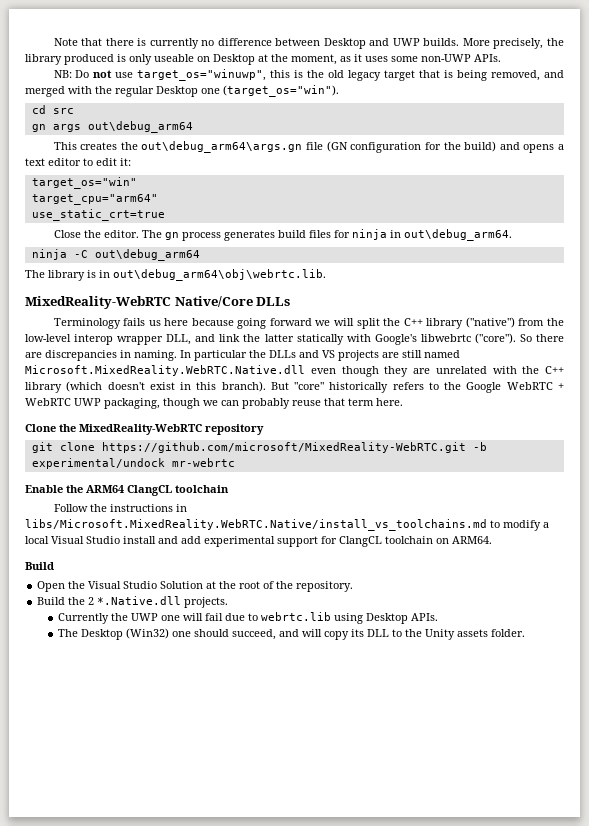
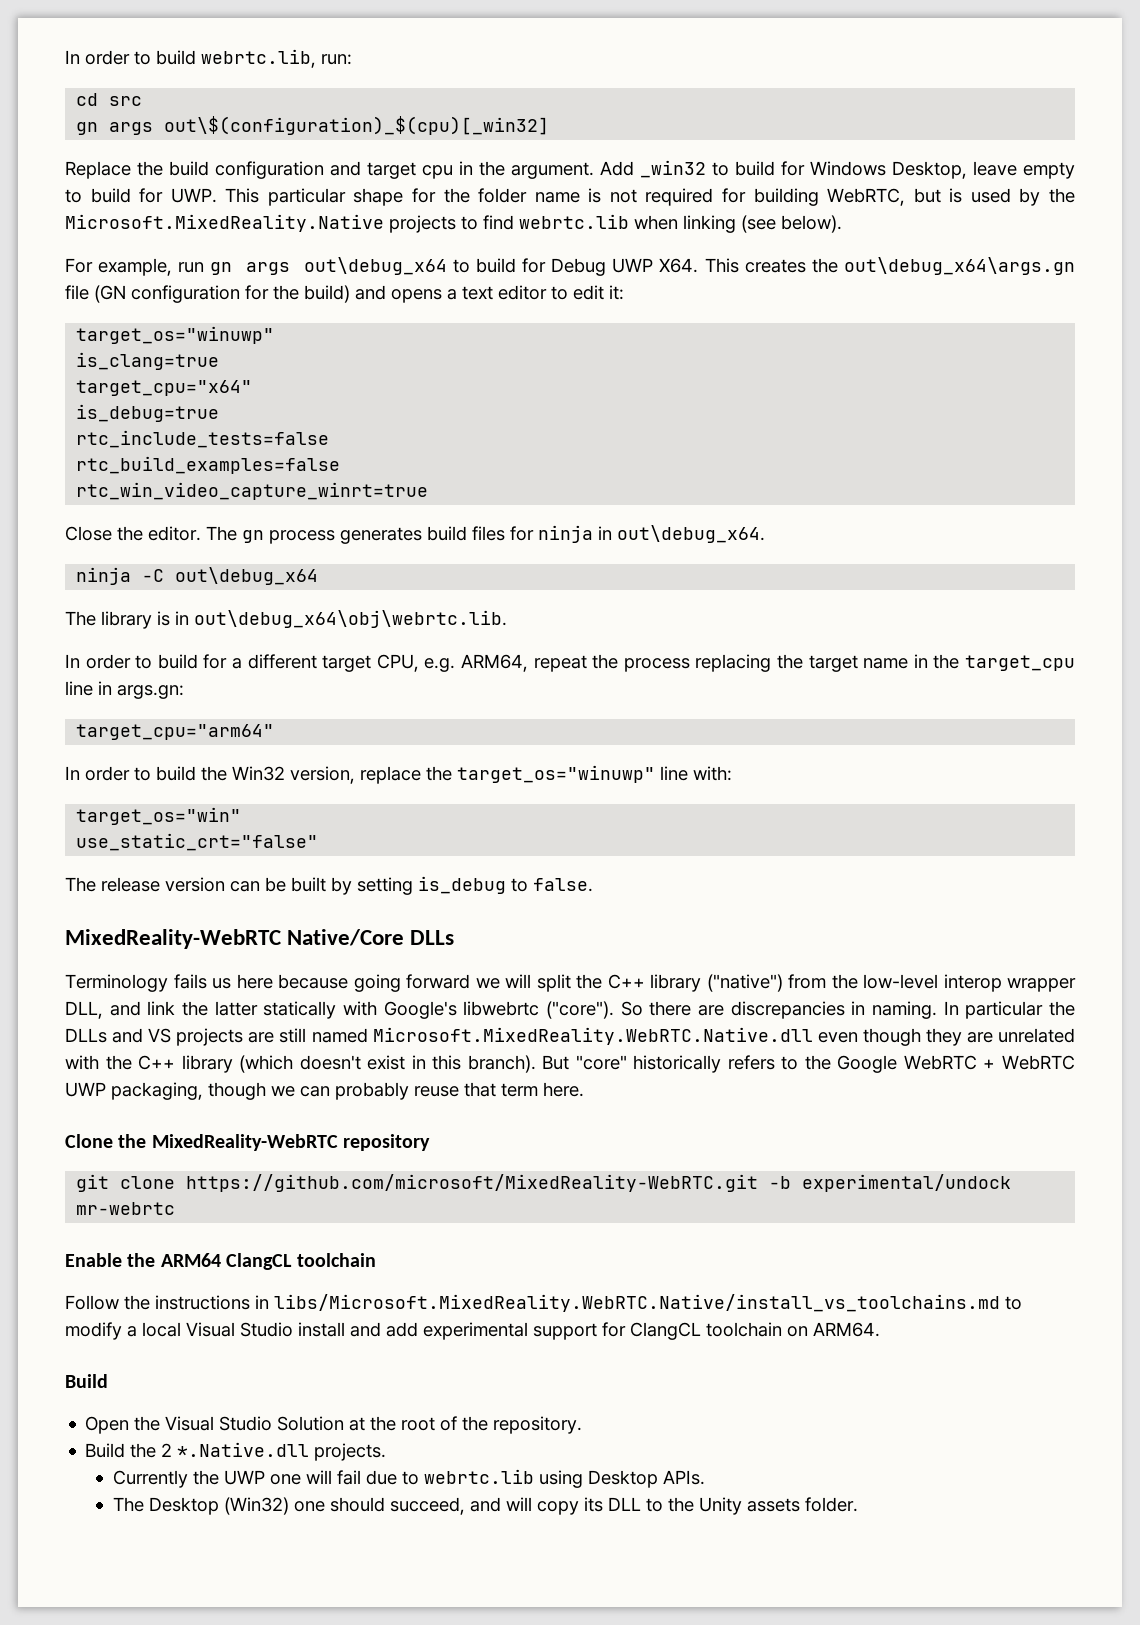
[53,38,564,49] [25,54,501,65] [53,69,565,81] [25,85,339,97] [31,105,74,114] [31,121,193,133] Note that there is currently no difference between Desktop and UWP builds. More precisely, the library produced is only useable on Desktop at the moment, as it uses some non-UWP APIs. // NB: Do not use target_os="winuwp", this is the old legacy target that is being removed, and merged with the regular Desktop one (target_os="win"). // cd src // gn args out\debug_arm64 // -> [65,49,352,68] [76,93,143,106] [76,116,550,135] [65,160,1075,179] [65,188,1075,206] [65,214,842,233] [65,257,699,276] In order to build webrtc.lib, run: // cd src // gn args out\$(configuration)_$(cpu)[_win32] // Replace the build configuration and target cpu in the argument. Add _win32 to build for Windows Desktop, leave empty to build for UWP. This particular shape for the folder name is not required for building WebRTC, but is used by the Microsoft.MixedReality.Native projects to find webrtc.lib when linking (see below). // For example, run gn args out\debug_x64 to build for Debug UWP X64.
[141,141,303,153] out\debug_arm64\args.gn -> [843,257,1075,275] out\debug_x64\args.gn
[31,177,137,189] [31,194,158,205] [31,209,165,221] target_os="win" // target_cpu="arm64" // use_static_crt=true -> [76,326,275,344] [76,352,220,370] [76,380,253,396] [76,404,220,422] [76,430,330,448] [76,456,341,474] [76,482,429,500] target_os="winuwp" // is_clang=true // target_cpu="x64" // is_debug=true // rtc_include_tests=false // rtc_build_examples=false // rtc_win_video_capture_winrt=true
[403,229,512,241] out\debug_arm64. -> [617,525,765,543] out\debug_x64.
[94,249,200,261] out\debug_arm64 -> [175,567,319,585] out\debug_x64
[113,269,326,281] out\debug_arm64\obj\webrtc.lib. -> [194,610,507,628] [65,654,1076,672] [65,681,184,699] [76,724,275,740] [65,765,732,784] [76,807,242,825] [76,833,319,851] [65,876,593,895] out\debug_x64\obj\webrtc.lib. // In order to build for a different target CPU, e.g. ARM64, repeat the process replacing the target name in the target_cpu line in args.gn: // target_cpu="arm64" // In order to build the Win32 version, replace the target_os="winuwp" line with: // target_os="win" // use_static_crt="false" // The release version can be built by setting is_debug to false.

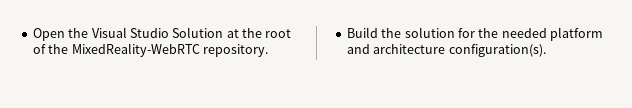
[65,49,352,68] [76,93,143,106] [76,116,550,135] [65,160,1075,179] [65,188,1075,206] [65,214,842,233] [65,257,1075,276] [65,285,624,303] [76,326,275,344] [76,352,220,370] [76,380,253,396] [76,404,220,422] [76,430,330,448] [76,456,341,474] [76,482,429,500] [65,525,765,544] [76,567,319,585] [65,610,507,629] [65,654,1076,672] [65,681,184,699] [76,724,275,740] [65,765,732,784] [76,807,242,825] [76,833,319,851] [65,876,593,895] [65,929,455,949] [65,974,1076,992] [65,1001,1075,1019] [65,1027,1075,1046] [65,1055,1075,1073] [65,1082,584,1100] [65,1134,431,1151] [76,1174,1012,1192] [76,1202,176,1215] [65,1253,376,1270] [65,1294,1022,1312] [65,1322,880,1340] [65,1374,108,1388] In order to build webrtc.lib, run: // cd src // gn args out\$(configuration)_$(cpu)[_win32] // Replace the build configuration and target cpu in the argument. Add _win32 to build for Windows Desktop, leave empty to build for UWP. This particular shape for the folder name is not required for building WebRTC, but is used by the Microsoft.MixedReality.Native projects to find webrtc.lib when linking (see below). // For example, run gn args out\debug_x64 to build for Debug UWP X64. This creates the out\debug_x64\args.gn file (GN configuration for the build) and opens a text editor to edit it: // target_os="winuwp" // is_clang=true // target_cpu="x64" // is_debug=true // rtc_include_tests=false // rtc_build_examples=false // rtc_win_video_capture_winrt=true // Close the editor. The gn process generates build files for ninja in out\debug_x64. // ninja -C out\debug_x64 // The library is in out\debug_x64\obj\webrtc.lib. // In order to build for a different target CPU, e.g. ARM64, repeat the process replacing the target name in the target_cpu line in args.gn: // target_cpu="arm64" // In order to build the Win32 version, replace the target_os="winuwp" line with: // target_os="win" // use_static_crt="false" // The release version can be built by setting is_debug to false. // MixedReality-WebRTC Native/Core DLLs // Terminology fails us here because going forward we will split the C++ library ("native") from the low-level interop wrapper DLL, and link the latter statically with Google's libwebrtc ("core"). So there are discrepancies in naming. In particular the DLLs and VS projects are still named Microsoft.MixedReality.WebRTC.Native.dll even though they are unrelated with the C++ library (which doesn't exist in this branch). But "core" historically refers to the Google WebRTC + WebRTC UWP packaging, though we can probably reuse that term here. // Clone the MixedReality-WebRTC repository // git clone https://github.com/microsoft/MixedReality-WebRTC.git -b experimental/undock mr-webrtc // Enable the ARM64 ClangCL toolchain // Follow the instructions in libs/Microsoft.MixedReality.WebRTC.Native/install_vs_toolchains.md to modify a local Visual Studio install and add experimental support for ClangCL toolchain on ARM64. // Build // -> (32, 34) none
(489, 1423) none -> [71,43,200,57] MixedReality-WebRTC
[161,1442,387,1461] [112,1469,705,1488] [112,1497,858,1515] 2 *.Native.dll projects. // Currently the UWP one will fail due to webrtc.lib using Desktop APIs. // The Desktop (Win32) one should succeed, and will copy its DLL to the Unity assets folder. -> [404,27,603,41] [346,44,546,57] solution for the needed platform and architecture configuration(s).

